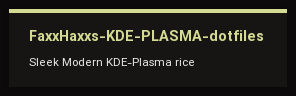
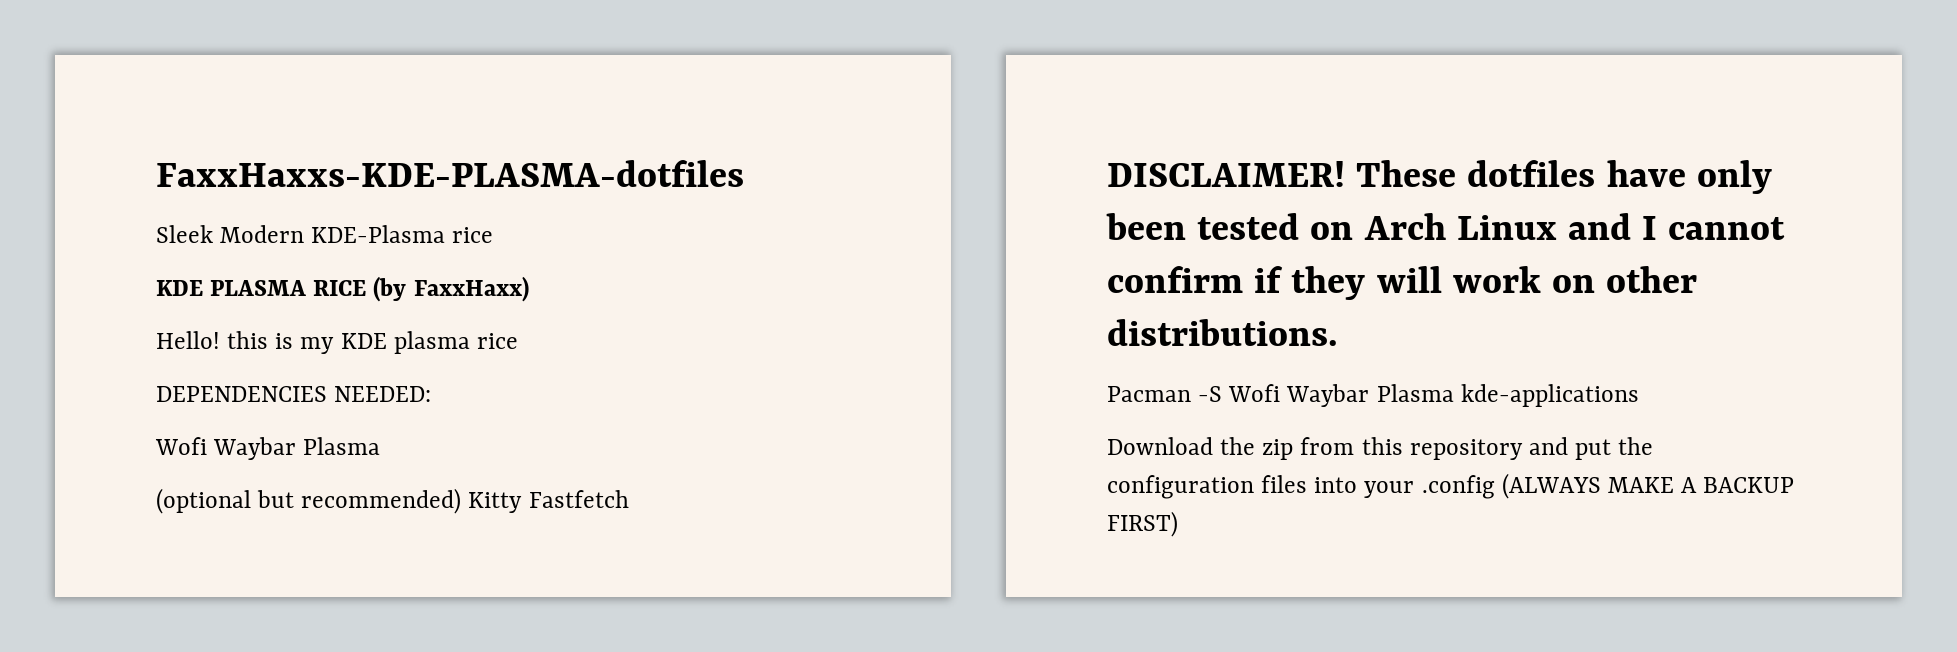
(196, 62) none -> [156,276,529,302] [156,331,518,354] [156,386,432,402] [155,437,381,460] [156,488,629,514] [1107,160,1772,194] [1106,213,1786,240] [1107,266,1698,300] [1107,319,1338,346] [1107,384,1639,407] [1107,437,1654,460] [1107,473,1795,499] [1107,511,1178,537] // KDE PLASMA RICE (by FaxxHaxx) // Hello! this is my KDE plasma rice // DEPENDENCIES NEEDED: // Wofi Waybar Plasma // (optional but recommended) Kitty Fastfetch // DISCLAIMER! These dotfiles have only been tested on Arch Linux and I cannot confirm if they will work on other distributions. // Pacman -S Wofi Waybar Plasma kde-applications // Download the zip from this repository and put the configuration files into your .config (ALWAYS MAKE A BACKUP FIRST)

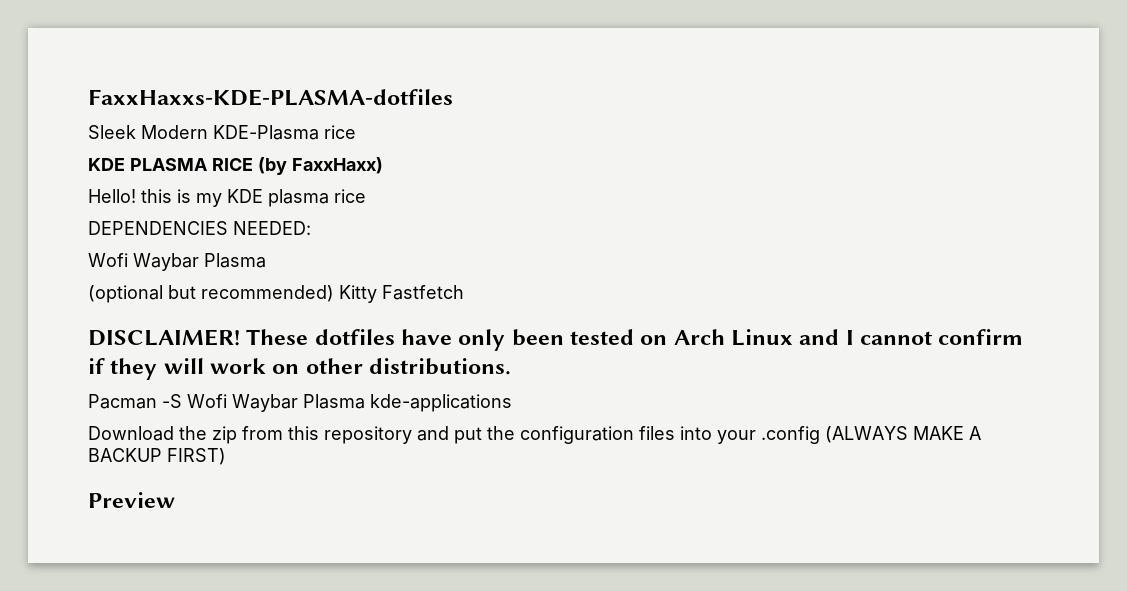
(1178, 524) none -> [88,492,175,508] // Preview

